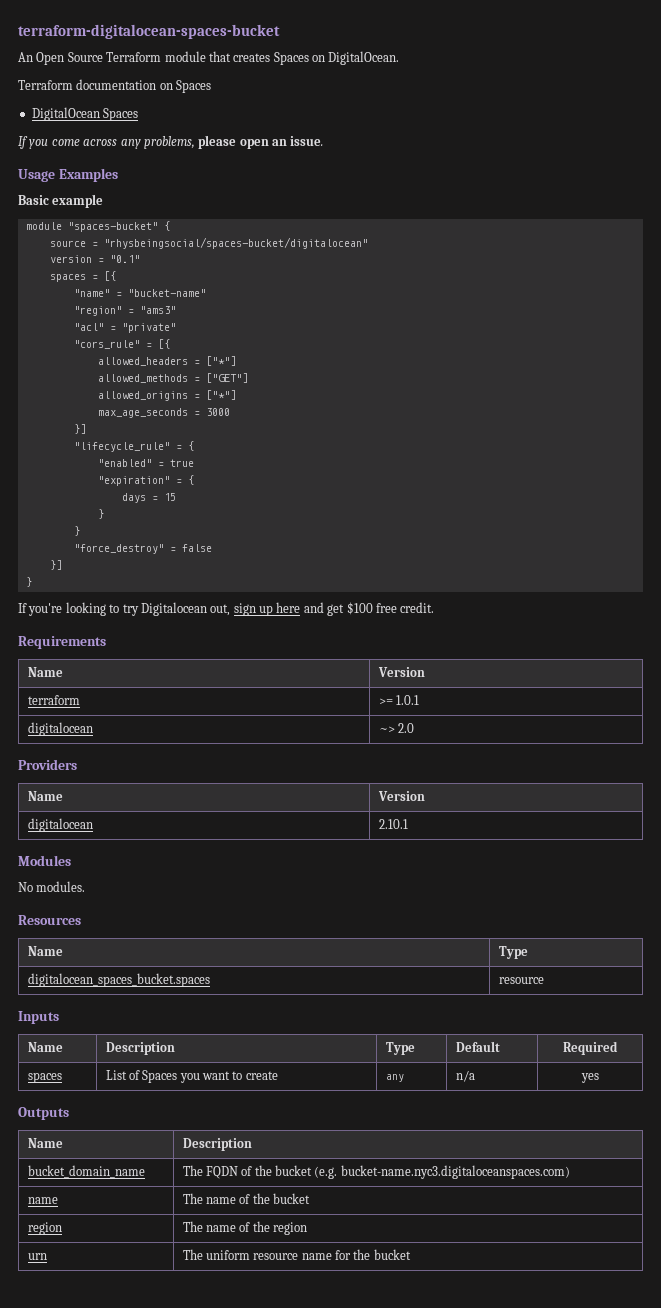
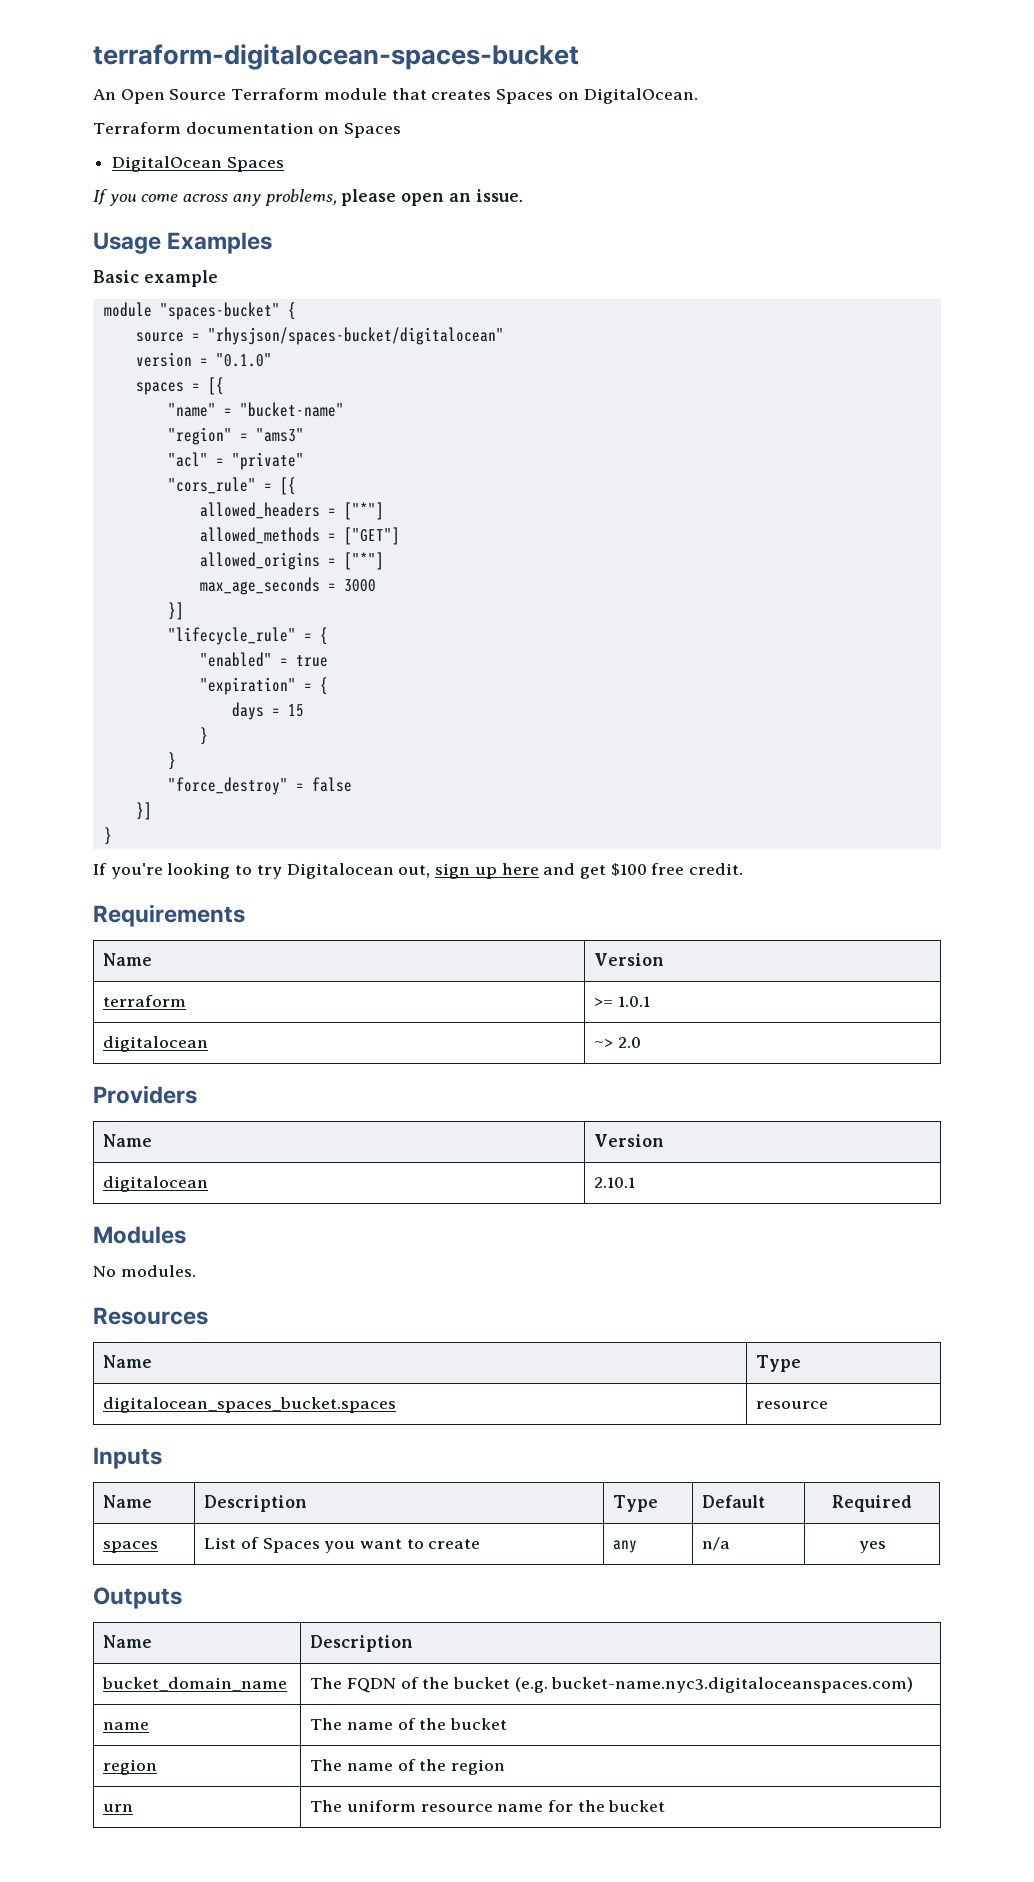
[103,237,368,249] "rhysbeingsocial/spaces-bucket/digitalocean" -> [207,327,504,345] "rhysjson/spaces-bucket/digitalocean"
[109,255,140,263] "0.1" -> [215,353,272,367] "0.1.0"

